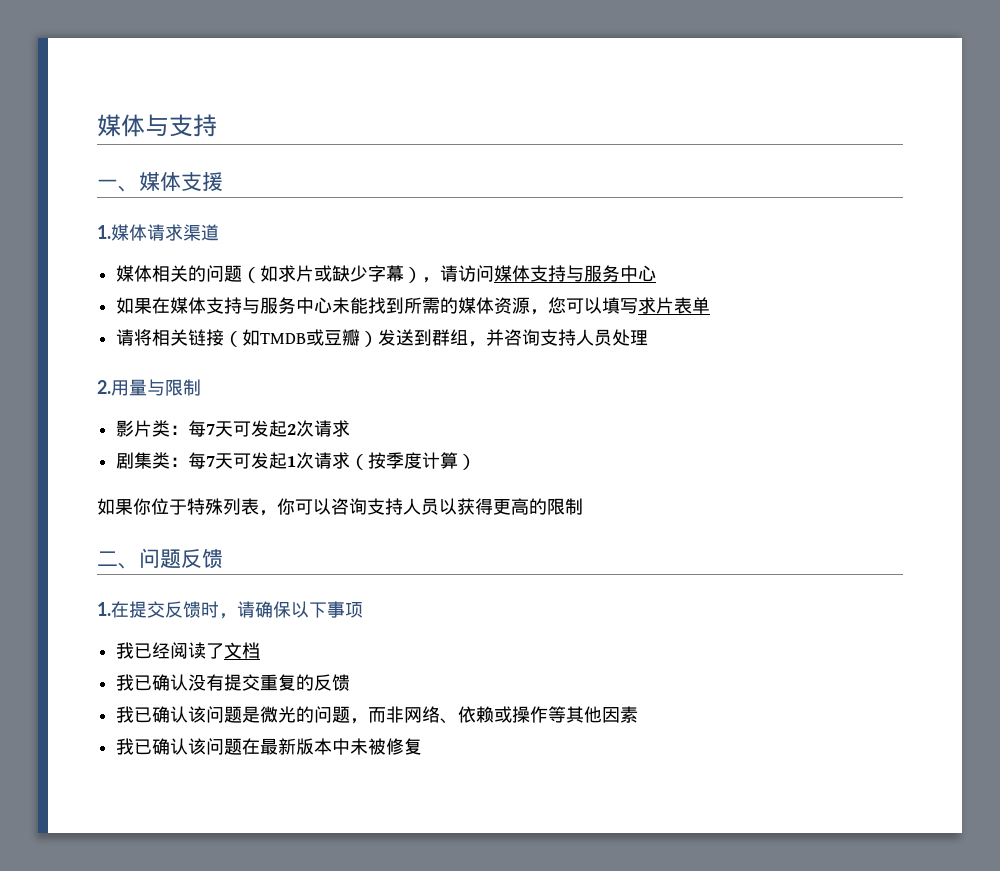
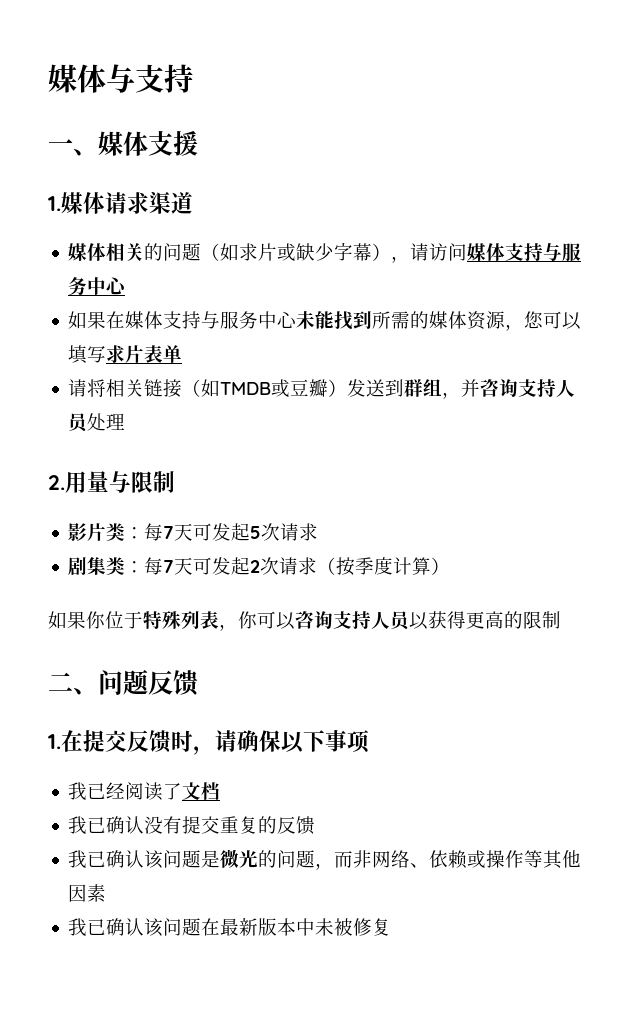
[287,424,297,435] 2 -> [250,526,262,539] 5
[287,456,297,467] 1 -> [250,560,261,573] 2

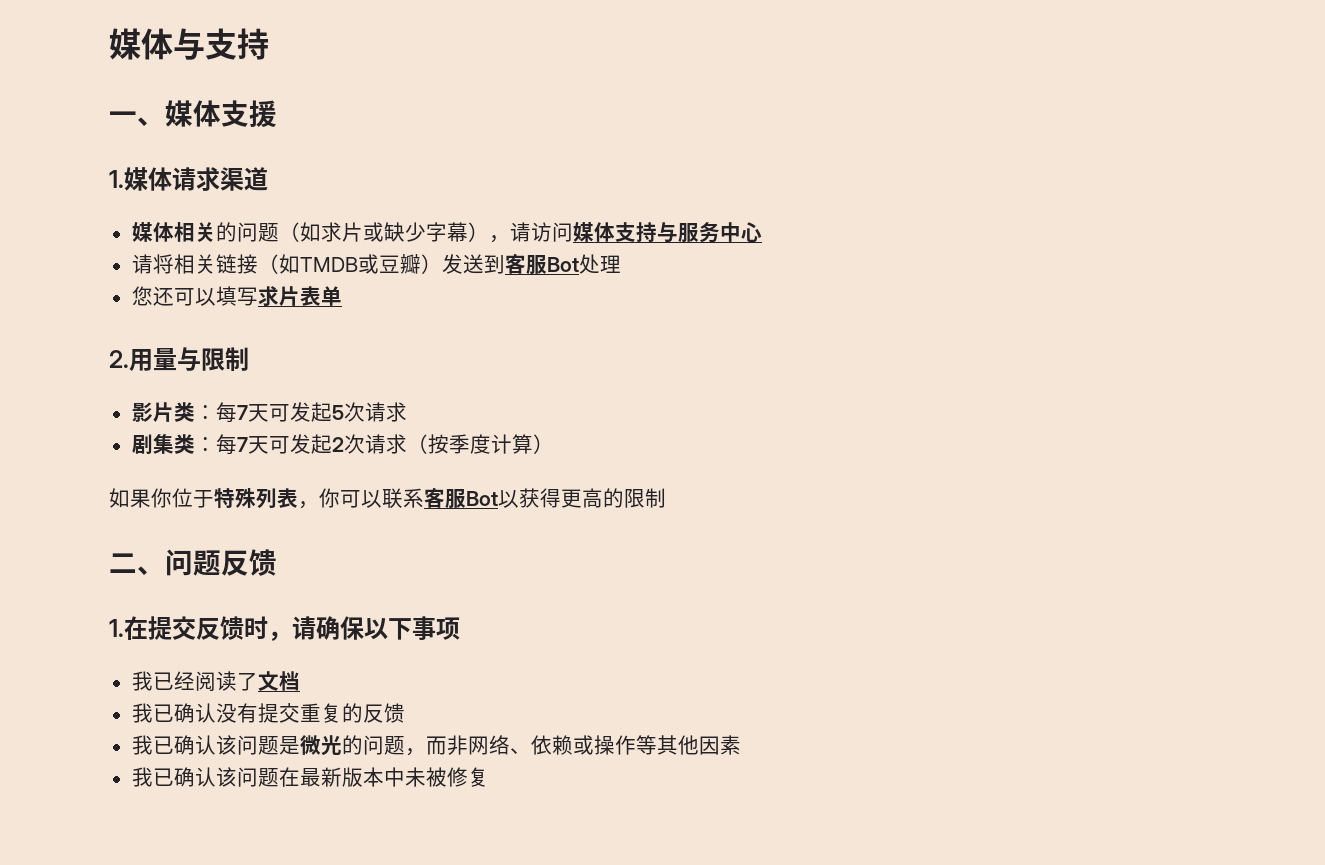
[68,311,582,331] [68,345,183,364] // 如果在媒体支持与服务中心未能找到所需的媒体资源，您可以填写求片表单 -> (762, 232) none
[404,379,576,399] [68,413,126,433] 群组，并咨询支持人员处理 -> [504,254,621,275] [131,286,342,307] 客服Bot处理 // 您还可以填写求片表单
[295,611,411,631] 咨询支持人员 -> [382,488,498,509] 联系客服Bot

